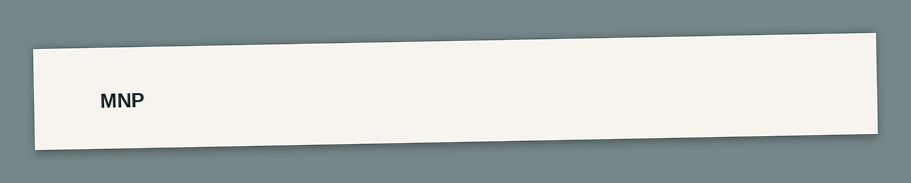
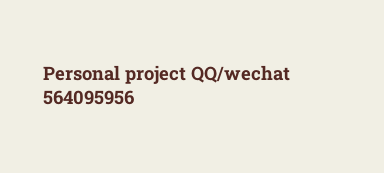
[99,92,145,108] MNP -> [43,65,290,84] [43,90,134,105] Personal project QQ/wechat 564095956

